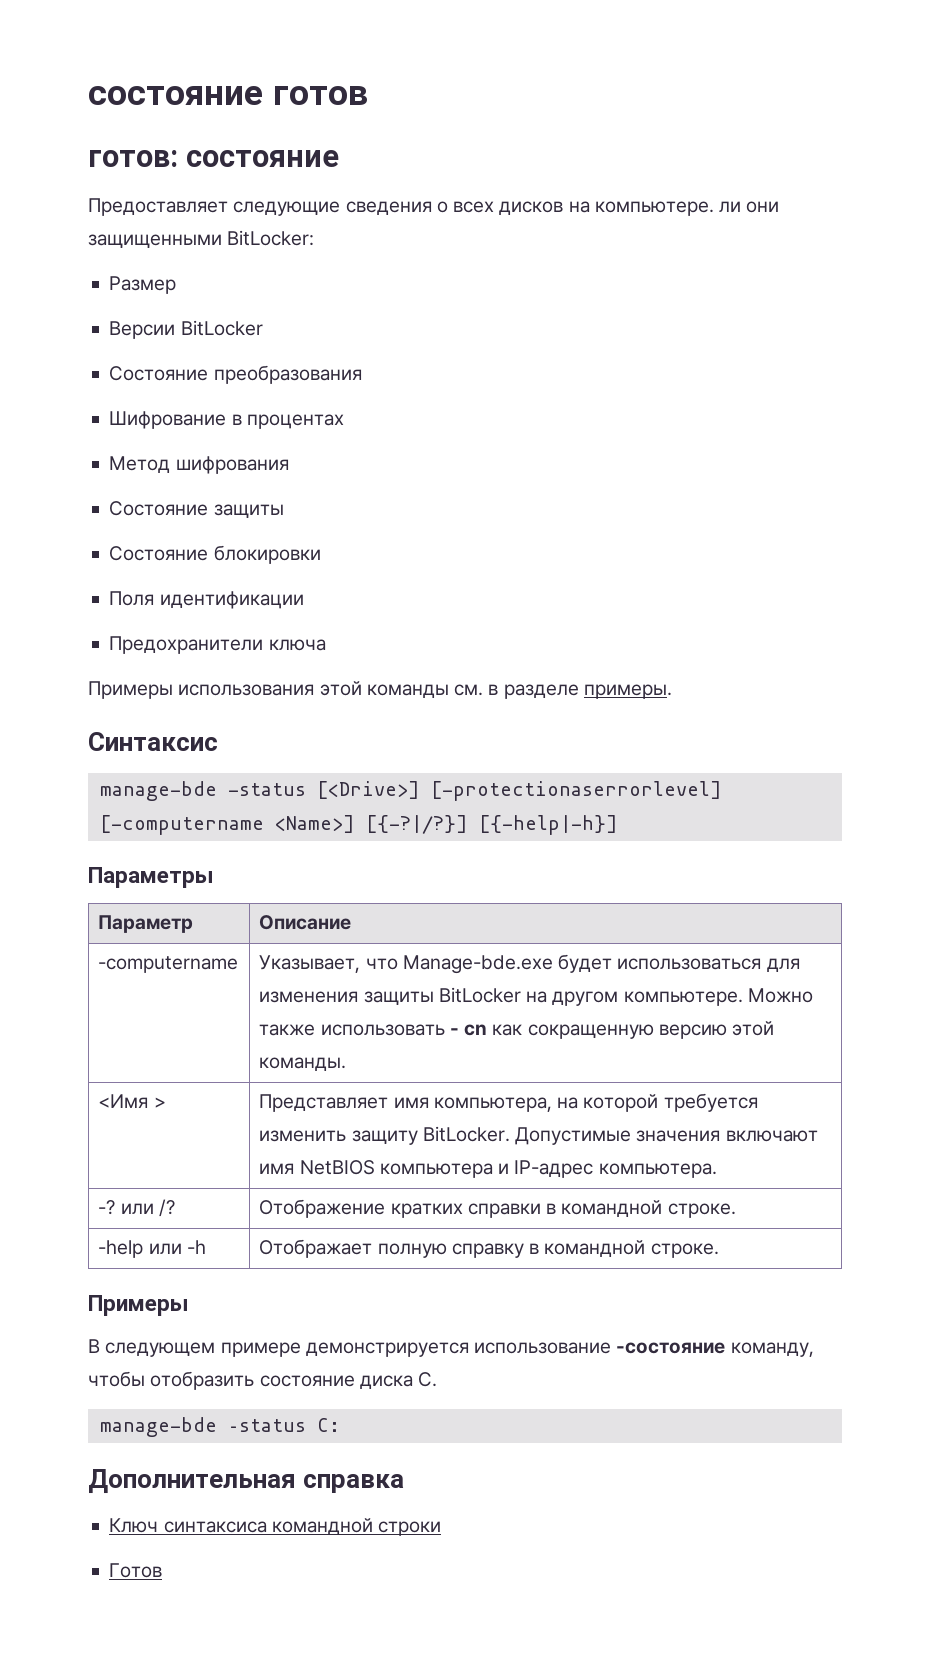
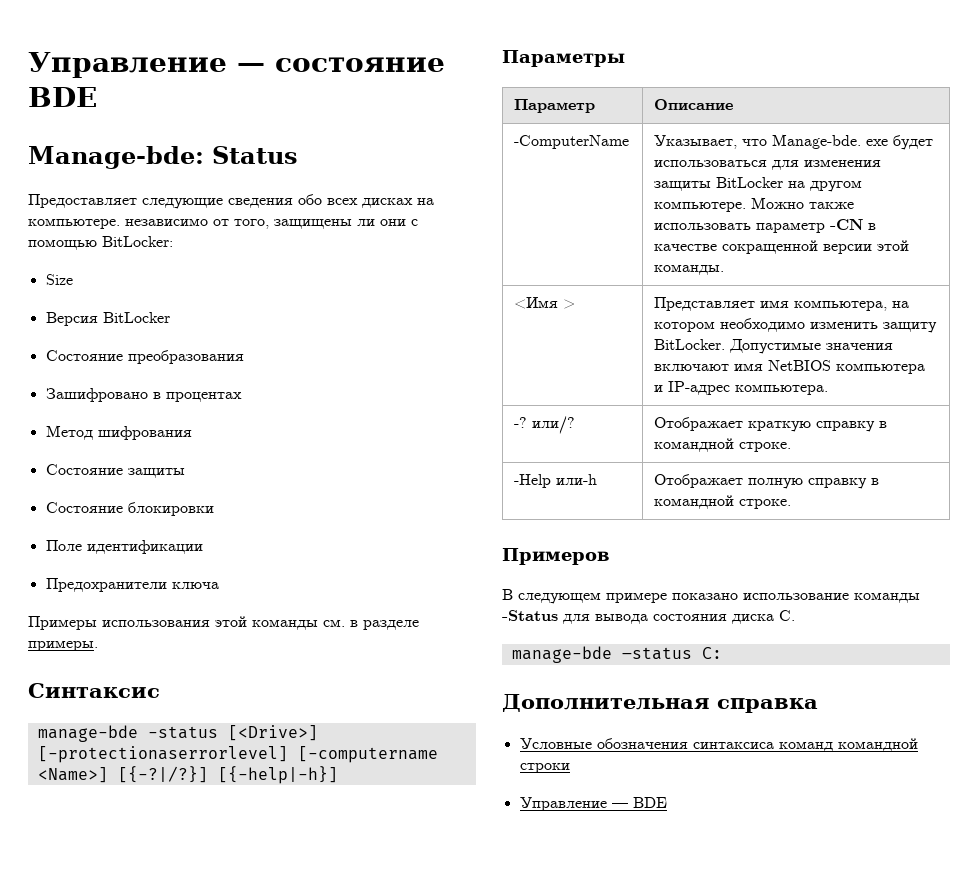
[88,86,368,105] [88,150,340,167] [88,198,780,216] [88,234,222,248] состояние готов // готов: состояние // Предоставляет следующие сведения о всех дисков на компьютере. ли они защищенными -> [28,52,445,78] [28,87,97,107] [28,146,298,169] [28,194,434,209] [28,218,418,229] [28,239,97,250] Управление — состояние BDE // Manage-bde: Status // Предоставляет следующие сведения обо всех дисках на компьютере. независимо от того, защищены ли они с помощью
[109,276,177,294] [109,321,176,339] Размер // Версии -> [45,274,73,285] [45,312,98,326] Size // Версия
[109,411,227,429] Шифрование -> [45,388,148,402] Зашифровано
[109,591,155,606] Поля -> [45,540,82,551] Поле
[98,956,239,973] -computername -> [514,135,630,149] -ComputerName
[402,955,553,974] Manage-bde.exe -> [772,134,889,149] Manage-bde. exe
[449,1024,727,1039] - cn как сокращенную версию -> [756,219,877,233] [654,240,873,254] параметр -CN в качестве сокращенной версии
[583,1093,758,1112] которой требуется -> [654,318,806,332] котором необходимо
[120,1199,175,1217] [259,1199,736,1218] [98,1240,206,1258] или /? | Отображение кратких справки в командной строке. // -help или -h -> [532,416,576,434] [654,417,888,432] [654,438,792,452] [514,474,598,488] или/? | Отображает краткую справку в командной строке. // -Help или-h
[88,1295,189,1316] Примеры -> [502,548,610,565] Примеров
[305,1342,814,1357] [88,1371,355,1390] демонстрируется использование -состояние команду, чтобы отобразить состояние -> [672,592,920,603] [502,610,727,624] показано использование команды -Status для вывода состояния
[109,1518,267,1533] Ключ синтаксиса -> [519,738,833,752] Условные обозначения синтаксиса команд
[109,1563,163,1578] Готов -> [519,797,667,811] Управление — BDE

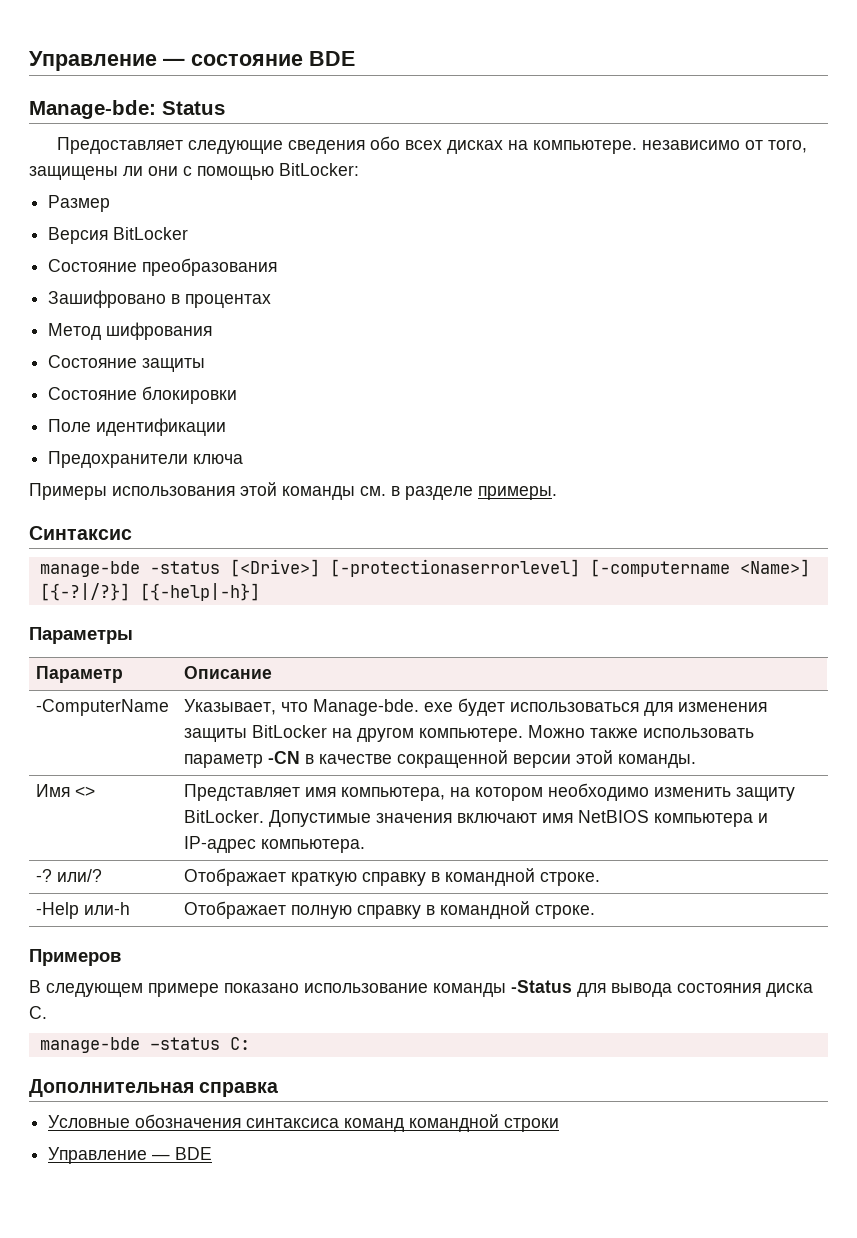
[45,274,73,285] Size -> [48,195,111,212] Размер
[514,297,576,309] <Имя > -> [36,784,96,797] Имя <>

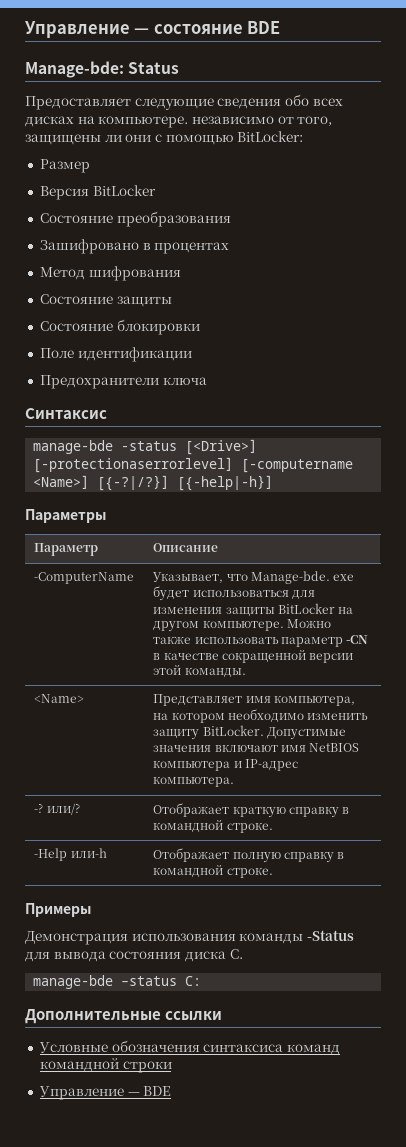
[29,482,557,500] // Примеры использования этой команды см. в разделе примеры. -> (207, 381) none
[36,784,96,797] Имя <> -> [34,694,85,703] <Name>
[29,949,121,966] [29,980,428,997] Примеров // В следующем примере показано использование -> [25,903,91,917] [25,931,236,945] Примеры // Демонстрация использования
[29,1079,279,1097] Дополнительная справка -> [25,1009,223,1024] Дополнительные ссылки

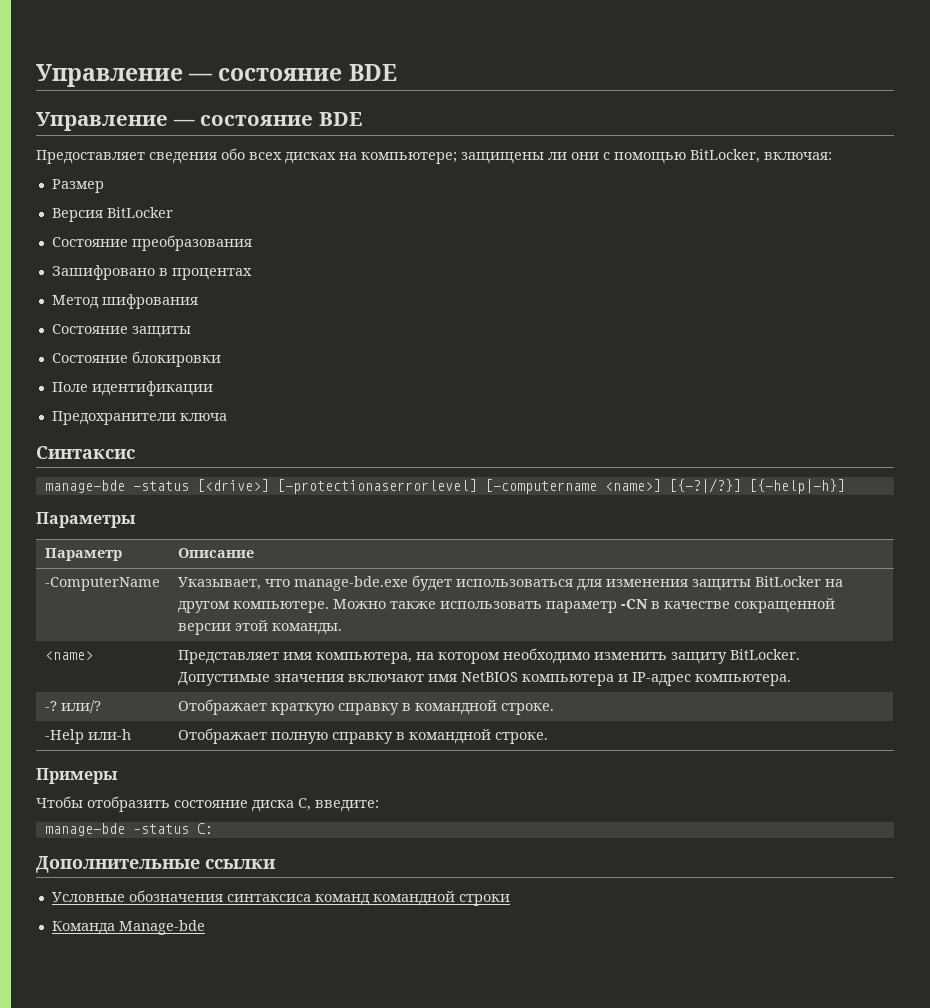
[25,21,281,38] [25,61,180,78] Управление — состояние BDE // Manage-bde: Status -> [36,64,397,87] [36,112,362,131] Управление — состояние BDE // Управление — состояние BDE
[134,98,214,110] следующие -> (145, 157) none
[98,116,333,128] компьютере. независимо от того, -> [361,152,457,164] компьютере;
[237,131,304,142] BitLocker: -> [690,149,832,163] BitLocker, включая:
[185,439,258,455] [<Drive>] -> [196,479,269,492] [<drive>]
[33,475,90,489] <Name>] -> [604,479,661,492] <name>]
[250,571,355,584] Manage-bde. exe -> [293,576,408,591] manage-bde.exe
[34,694,85,703] <Name> -> [44,651,93,660] <name>
[25,930,354,945] [25,949,243,962] Демонстрация использования команды -Status для вывода состояния диска C. -> [36,796,379,812] Чтобы отобразить состояние диска C, введите:
[38,1086,172,1100] Управление — BDE -> [51,920,205,935] Команда Manage-bde

